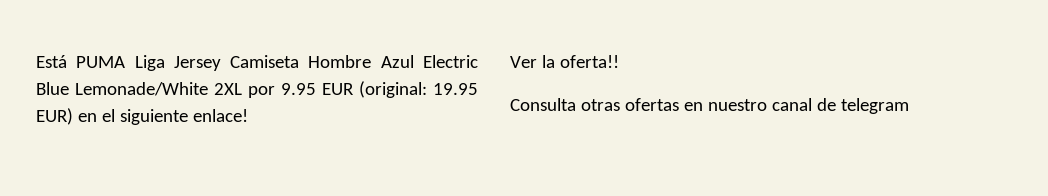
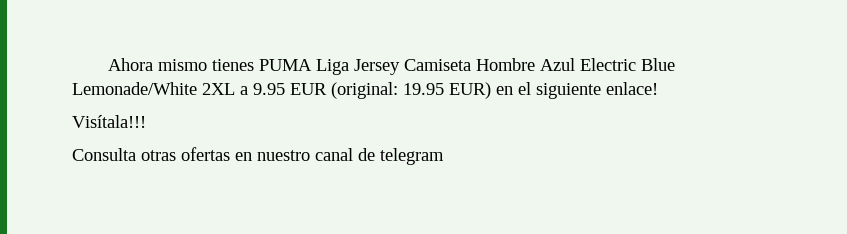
[36,55,67,68] Está -> [107,58,254,71] Ahora mismo tienes
[248,86,275,98] por -> [240,86,248,95] a
[510,55,619,68] Ver la oferta!! -> [72,115,146,128] Visítala!!!

